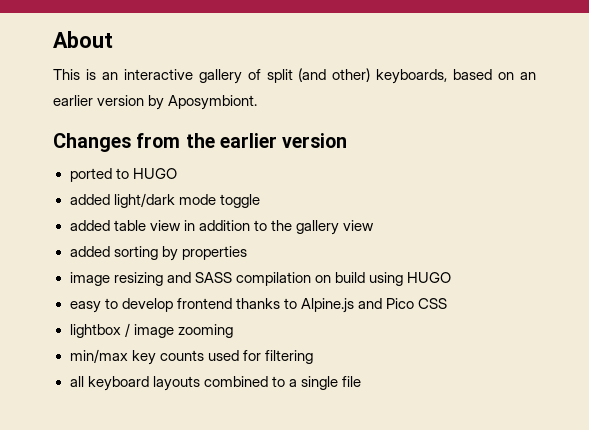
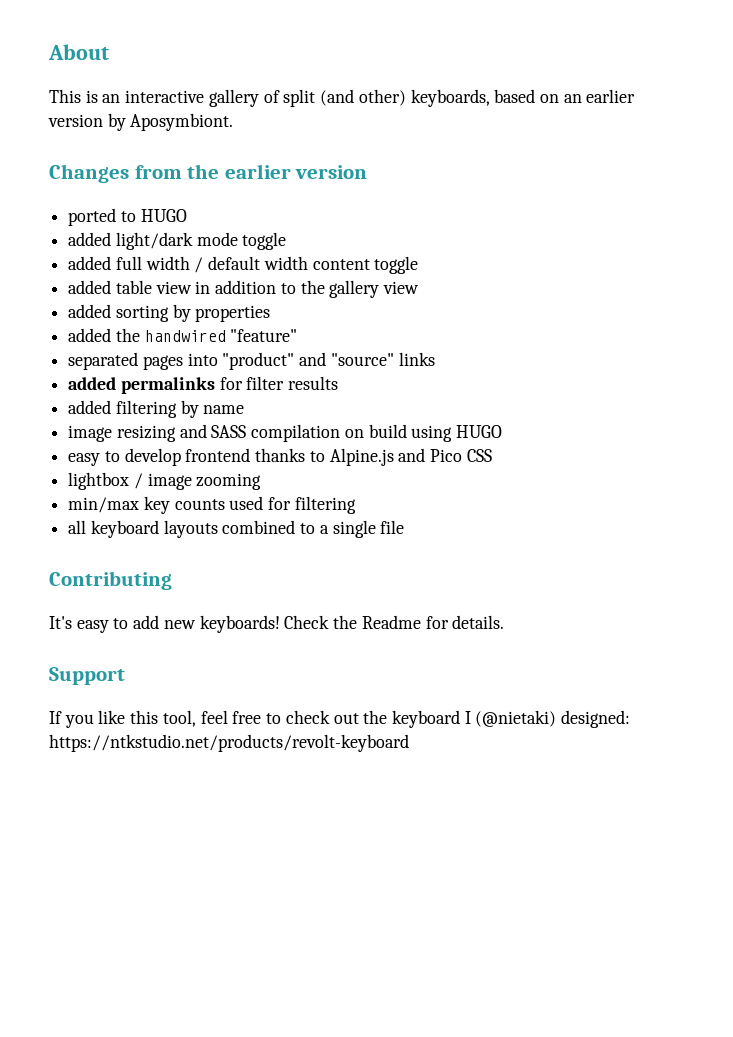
(260, 201) none -> [68,256,419,274] // added full width / default width content toggle
(247, 253) none -> [68,328,298,342] [68,352,435,370] [68,376,339,394] [68,400,245,418] // added the handwired "feature" // separated pages into "product" and "source" links // added permalinks for filter results // added filtering by name
(361, 381) none -> [49,571,172,590] [49,615,505,633] [49,667,125,685] [49,710,631,728] [49,734,409,752] // Contributing // It's easy to add new keyboards! Check the Readme for details. // Support // If you like this tool, feel free to check out the keyboard I (@nietaki) designed: https://ntkstudio.net/products/revolt-keyboard

